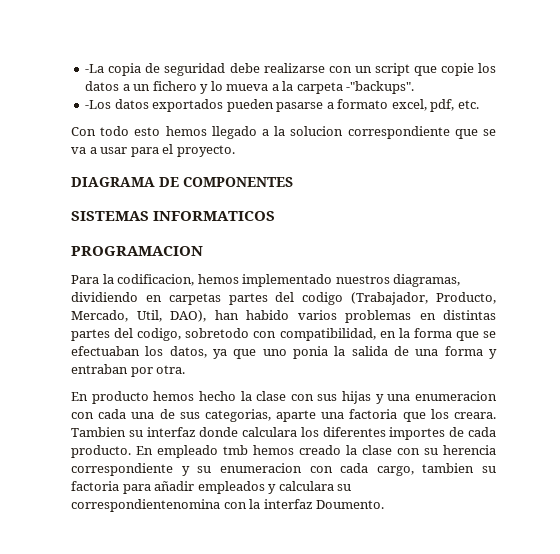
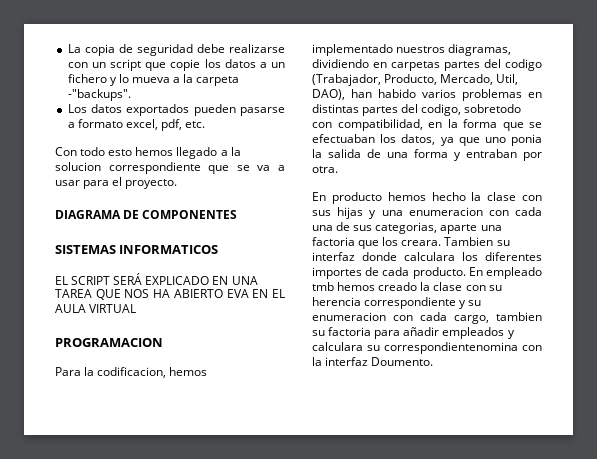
[85,64,105,73] -La -> [67,44,81,53] La
[85,100,112,109] -Los -> [67,104,87,113] Los
(276, 216) none -> [55,273,258,285] [55,289,285,300] [55,304,137,313] // EL SCRIPT SERÁ EXPLICADO EN UNA TAREA QUE NOS HA ABIERTO EVA EN EL AULA VIRTUAL

